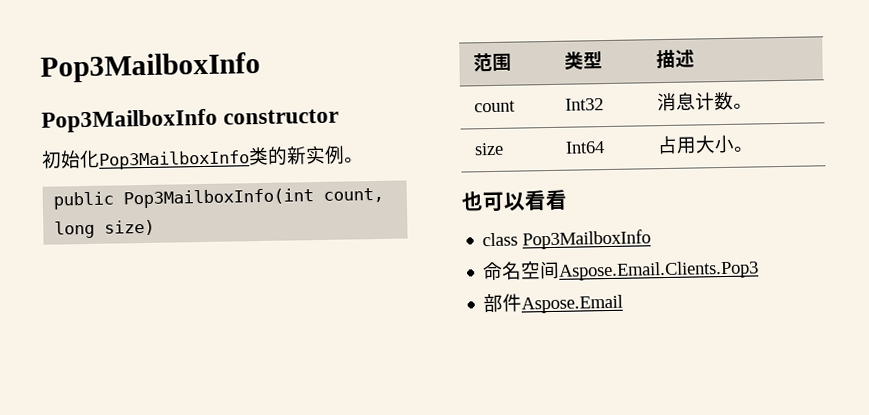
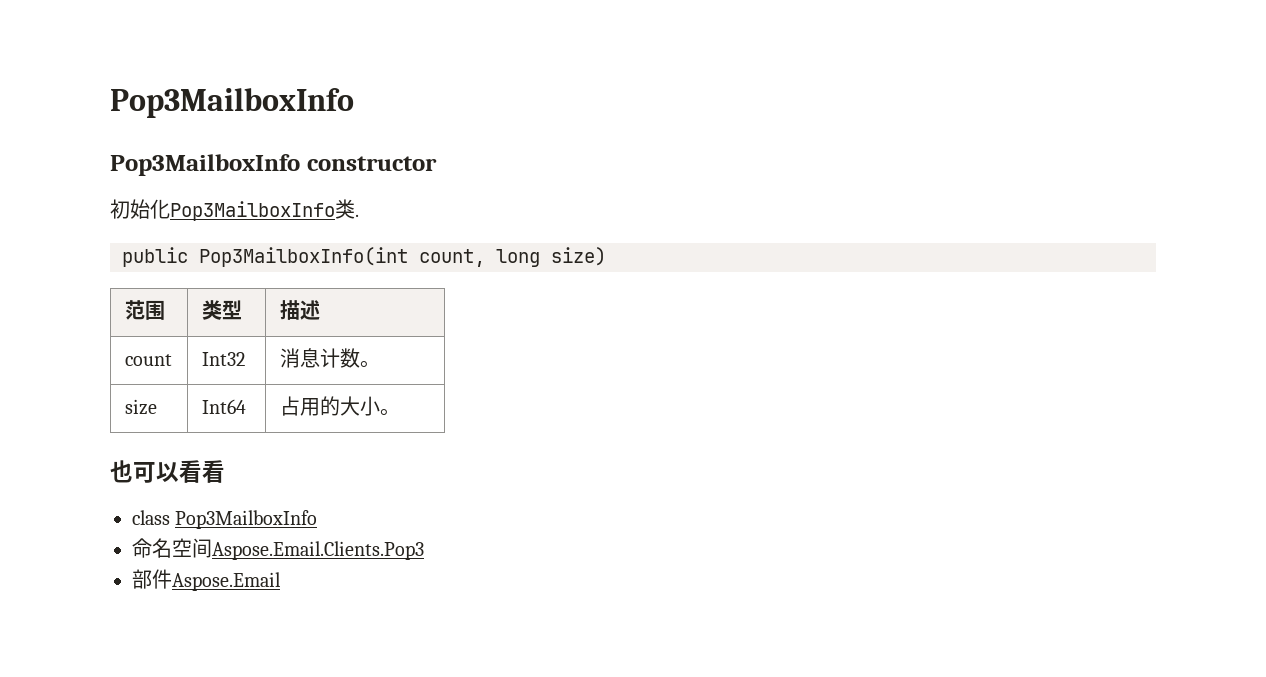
[267,145,364,166] 的新实例。 -> [355,214,359,217] .
(697, 145) none -> [319,396,340,416] 的

